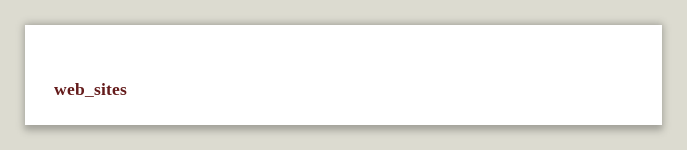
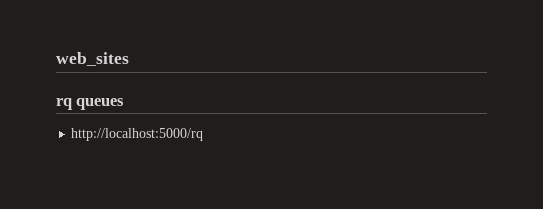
(127, 90) none -> [56,98,125,110] [71,128,204,141] // rq queues // http://localhost:5000/rq

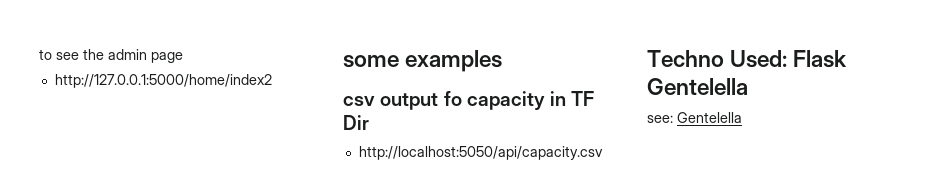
[56,52,129,66] [56,98,125,110] [71,128,204,141] web_sites // rq queues // http://localhost:5000/rq -> [39,49,183,63] [54,74,272,88] [343,50,503,72] [343,91,595,110] [343,115,369,130] [358,146,603,160] [647,50,848,68] [647,78,748,95] [647,112,742,123] to see the admin page // http://127.0.0.1:5000/home/index2 // some examples // csv output fo capacity in TF Dir // http://localhost:5050/api/capacity.csv // Techno Used: Flask Gentelella // see: Gentelella

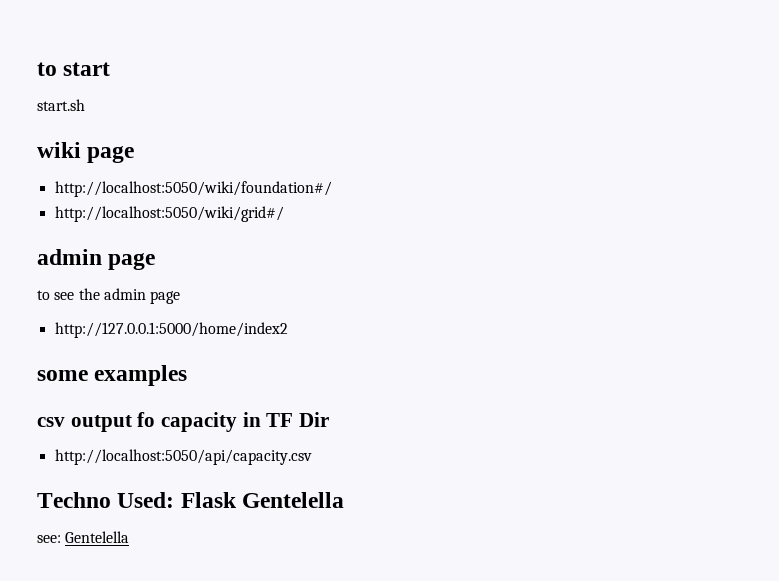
[39,49,52,60] to -> [37,62,111,76] [37,99,85,111] [37,142,135,163] [54,181,332,197] [54,206,284,222] [37,249,156,270] [37,290,50,300] to start // start.sh // wiki page // http://localhost:5050/wiki/foundation#/ // http://localhost:5050/wiki/grid#/ // admin page // to

